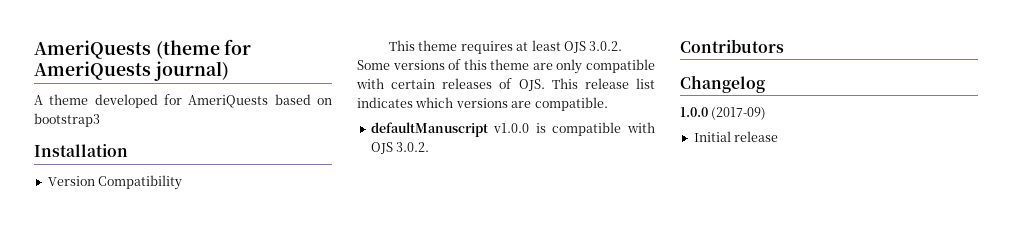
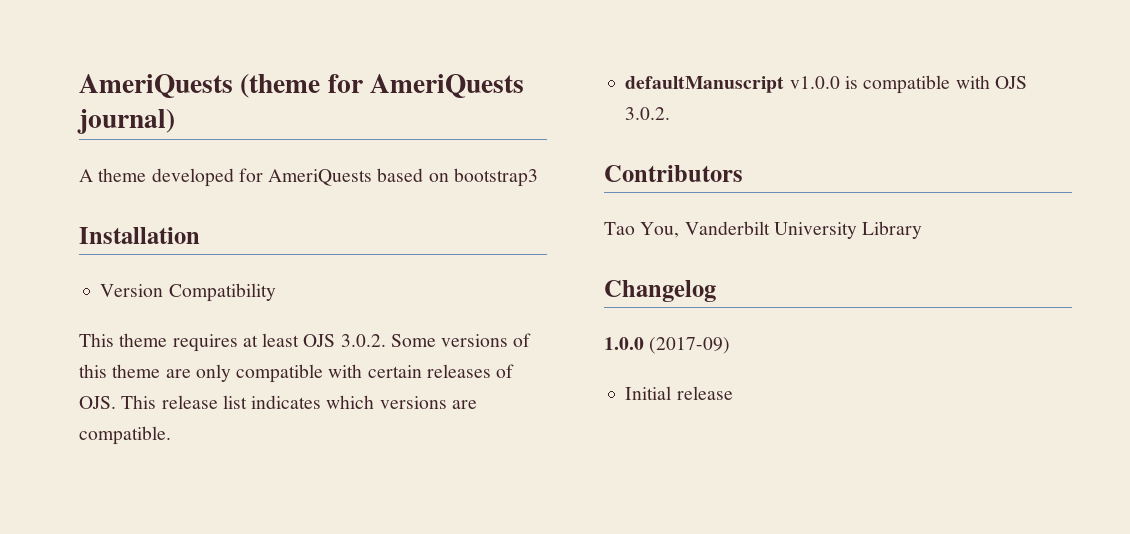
(784, 46) none -> [604,221,923,239] // Tao You, Vanderbilt University Library

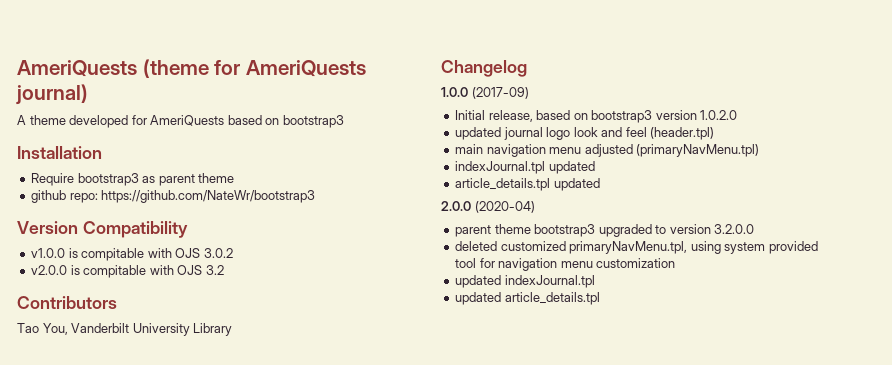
[100,283,276,302] [79,333,532,352] [79,364,515,383] [79,395,477,409] [79,426,171,445] [625,76,785,93] Version Compatibility // This theme requires at least OJS 3.0.2. Some versions of this theme are only compatible with certain releases of OJS. This release list indicates which versions are compatible. // defaultManuscript -> [31,173,235,186] [31,190,316,203] [17,221,188,238] Require bootstrap3 as parent theme // github repo: https://github.com/NateWr/bootstrap3 // Version Compatibility //
[863,75,1027,94] [625,107,671,120] compatible with OJS 3.0.2. -> [81,248,233,261] [31,265,224,278] compitable with OJS 3.0.2 // v2.0.0 is compitable with OJS 3.2
[676,386,733,400] release -> [488,110,738,123] [455,127,715,140] [455,144,760,157] [455,161,595,174] [455,178,600,191] [441,201,535,213] [455,224,755,237] [455,241,818,254] [455,258,676,271] [455,275,595,288] [455,292,600,305] release, based on bootstrap3 version 1.0.2.0 // updated journal logo look and feel (header.tpl) // main navigation menu adjusted (primaryNavMenu.tpl) // indexJournal.tpl updated // article_details.tpl updated // 2.0.0 (2020-04) // parent theme bootstrap3 upgraded to version 3.2.0.0 // deleted customized primaryNavMenu.tpl, using system provided tool for navigation menu customization // updated indexJournal.tpl // updated article_details.tpl

